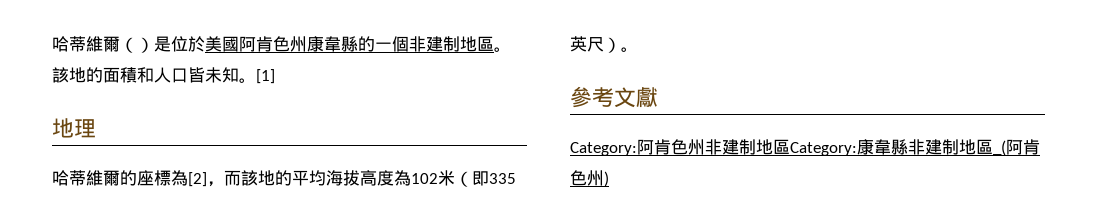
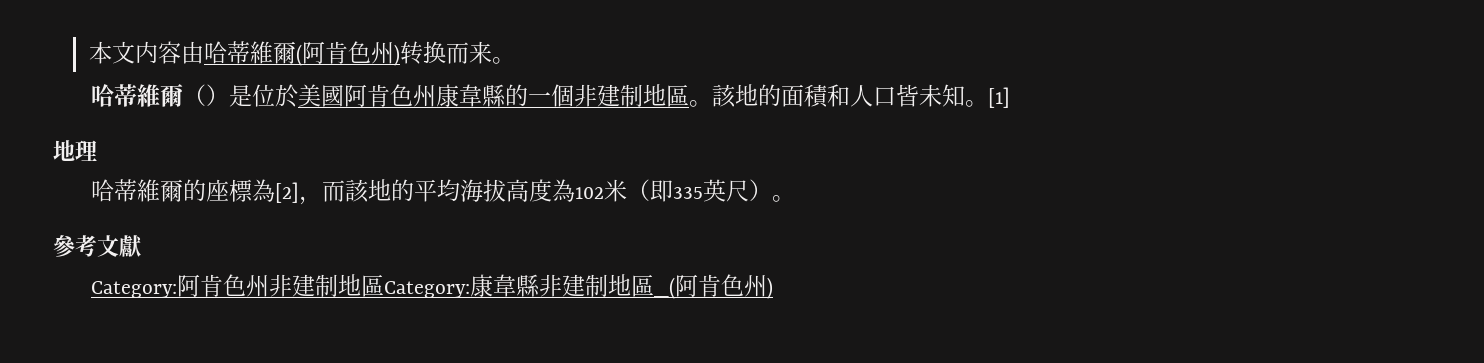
(52, 44) none -> [88,41,515,66] 本文内容由哈蒂維爾(阿肯色州)转换而来。 //

